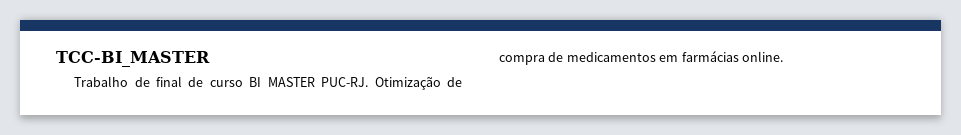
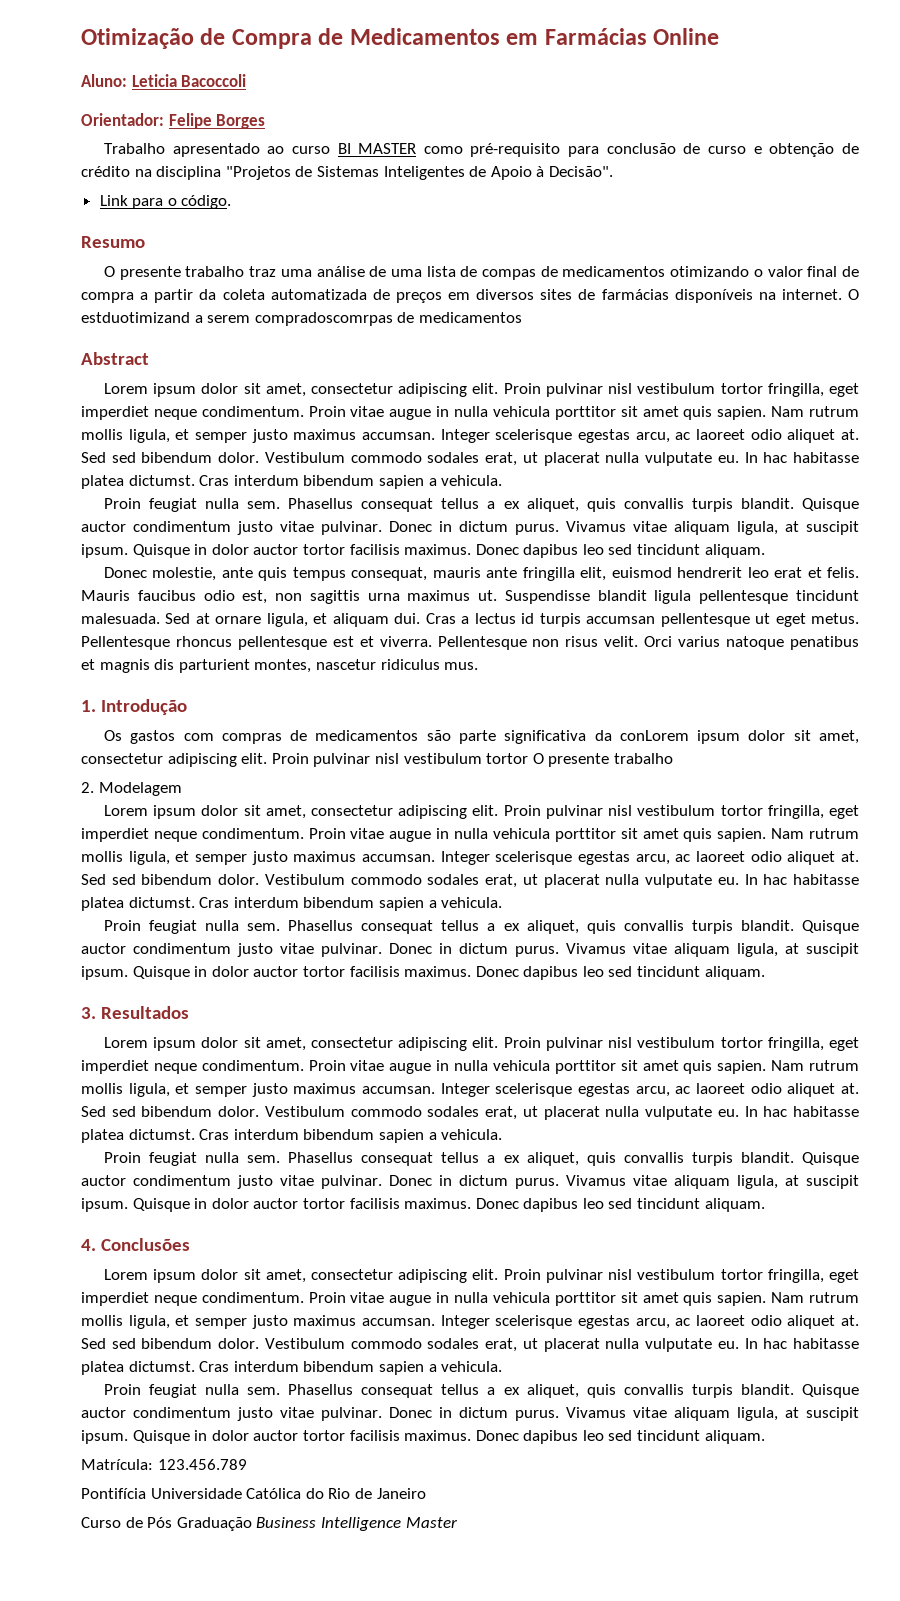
[56,51,210,67] [74,76,462,90] [499,51,783,65] TCC-BI_MASTER // Trabalho de final de curso BI MASTER PUC-RJ. Otimização de compra de medicamentos em farmácias online. -> [81,28,720,49] [81,74,247,87] [81,113,266,129] [103,143,860,157] [81,166,613,180] [99,195,232,209] [81,236,145,248] [103,266,859,280] [81,289,859,303] [81,312,522,326] [81,352,149,365] [103,383,859,397] [81,406,860,420] [81,429,859,443] [81,452,860,466] [81,475,503,489] [103,498,860,512] [81,521,859,535] [81,544,765,558] [103,567,860,581] [81,590,859,604] [81,613,859,627] [81,636,859,650] [81,659,479,673] [81,699,188,715] [103,730,859,744] [81,753,673,767] [81,782,182,796] [103,805,859,819] [81,828,860,842] [81,851,859,865] [81,874,860,888] [81,897,503,911] [103,920,860,934] [81,943,859,957] [81,966,765,980] [81,1006,190,1019] [103,1037,859,1051] [81,1060,860,1074] [81,1083,859,1097] [81,1106,860,1120] [81,1129,503,1143] [103,1152,860,1166] [81,1175,859,1189] [81,1198,765,1212] [81,1238,191,1251] [103,1269,859,1283] [81,1292,860,1306] [81,1315,859,1329] [81,1338,860,1352] [81,1361,503,1375] [103,1384,860,1398] [81,1407,859,1421] [81,1430,765,1444] [81,1459,247,1470] [81,1488,426,1499] [81,1517,457,1531] Otimização de Compra de Medicamentos em Farmácias Online // Aluno: Leticia Bacoccoli // Orientador: Felipe Borges // Trabalho apresentado ao curso BI MASTER como pré-requisito para conclusão de curso e obtenção de crédito na disciplina "Projetos de Sistemas Inteligentes de Apoio à Decisão". // Link para o código. // Resumo // O presente trabalho traz uma análise de uma lista de compas de medicamentos otimizando o valor final de compra a partir da coleta automatizada de preços em diversos sites de farmácias disponíveis na internet. O estduotimizand a serem compradoscomrpas de medicamentos // Abstract // Lorem ipsum dolor sit amet, consectetur adipiscing elit. Proin pulvinar nisl vestibulum tortor fringilla, eget imperdiet neque condimentum. Proin vitae augue in nulla vehicula porttitor sit amet quis sapien. Nam rutrum mollis ligula, et semper justo maximus accumsan. Integer scelerisque egestas arcu, ac laoreet odio aliquet at. Sed sed bibendum dolor. Vestibulum commodo sodales erat, ut placerat nulla vulputate eu. In hac habitasse platea dictumst. Cras interdum bibendum sapien a vehicula. // Proin feugiat nulla sem. Phasellus consequat tellus a ex aliquet, quis convallis turpis blandit. Quisque auctor condimentum justo vitae pulvinar. Donec in dictum purus. Vivamus vitae aliquam ligula, at suscipit ipsum. Quisque in dolor auctor tortor facilisis maximus. Donec dapibus leo sed tincidunt aliquam. // Donec molestie, ante quis tempus consequat, mauris ante fringilla elit, euismod hendrerit leo erat et felis. Mauris faucibus odio est, non sagittis urna maximus ut. Suspendisse blandit ligula pellentesque tincidunt malesuada. Sed at ornare ligula, et aliquam dui. Cras a lectus id turpis accumsan pellentesque ut eget metus. Pellentesque rhoncus pellentesque est et viverra. Pellentesque non risus velit. Orci varius natoque penatibus et magnis dis parturient montes, nascetur ridiculus mus. // 1. Introdução // Os gastos com compras de medicamentos são parte significativa da conLorem ipsum dolor sit amet, consectetur adipiscing elit. Proin pulvinar nisl vestibulum tortor O presente trabalho // 2. Modelagem // Lorem ipsum dolor sit amet, consectetur adipiscing elit. Proin pulvinar nisl vestibulum tortor fringilla, eget imperdiet neque condimentum. Proin vitae augue in nulla vehicula porttitor sit amet quis sapien. Nam rutrum mollis ligula, et semper justo maximus accumsan. Integer scelerisque egestas arcu, ac laoreet odio aliquet at. Sed sed bibendum dolor. Vestibulum commodo sodales erat, ut placerat nulla vulputate eu. In hac habitasse platea dictumst. Cras interdum bibendum sapien a vehicula. // Proin feugiat nulla sem. Phasellus consequat tellus a ex aliquet, quis convallis turpis blandit. Quisque auctor condimentum justo vitae pulvinar. Donec in dictum purus. Vivamus vitae aliquam ligula, at suscipit ipsum. Quisque in dolor auctor tortor facilisis maximus. Donec dapibus leo sed tincidunt aliquam. // 3. Resultados // Lorem ipsum dolor sit amet, consectetur adipiscing elit. Proin pulvinar nisl vestibulum tortor fringilla, eget imperdiet neque condimentum. Proin vitae augue in nulla vehicula porttitor sit amet quis sapien. Nam rutrum mollis ligula, et semper justo maximus accumsan. Integer scelerisque egestas arcu, ac laoreet odio aliquet at. Sed sed bibendum dolor. Vestibulum commodo sodales erat, ut placerat nulla vulputate eu. In hac habitasse platea dictumst. Cras interdum bibendum sapien a vehicula. // Proin feugiat nulla sem. Phasellus consequat tellus a ex aliquet, quis convallis turpis blandit. Quisque auctor condimentum justo vitae pulvinar. Donec in dictum purus. Vivamus vitae aliquam ligula, at suscipit ipsum. Quisque in dolor auctor tortor facilisis maximus. Donec dapibus leo sed tincidunt aliquam. // 4. Conclusões // Lorem ipsum dolor sit amet, consectetur adipiscing elit. Proin pulvinar nisl vestibulum tortor fringilla, eget imperdiet neque condimentum. Proin vitae augue in nulla vehicula porttitor sit amet quis sapien. Nam rutrum mollis ligula, et semper justo maximus accumsan. Integer scelerisque egestas arcu, ac laoreet odio aliquet at. Sed sed bibendum dolor. Vestibulum commodo sodales erat, ut placerat nulla vulputate eu. In hac habitasse platea dictumst. Cras interdum bibendum sapien a vehicula. // Proin feugiat nulla sem. Phasellus consequat tellus a ex aliquet, quis convallis turpis blandit. Quisque auctor condimentum justo vitae pulvinar. Donec in dictum purus. Vivamus vitae aliquam ligula, at suscipit ipsum. Quisque in dolor auctor tortor facilisis maximus. Donec dapibus leo sed tincidunt aliquam. // Matrícula: 123.456.789 // Pontifícia Universidade Católica do Rio de Janeiro // Curso de Pós Graduação Business Intelligence Master

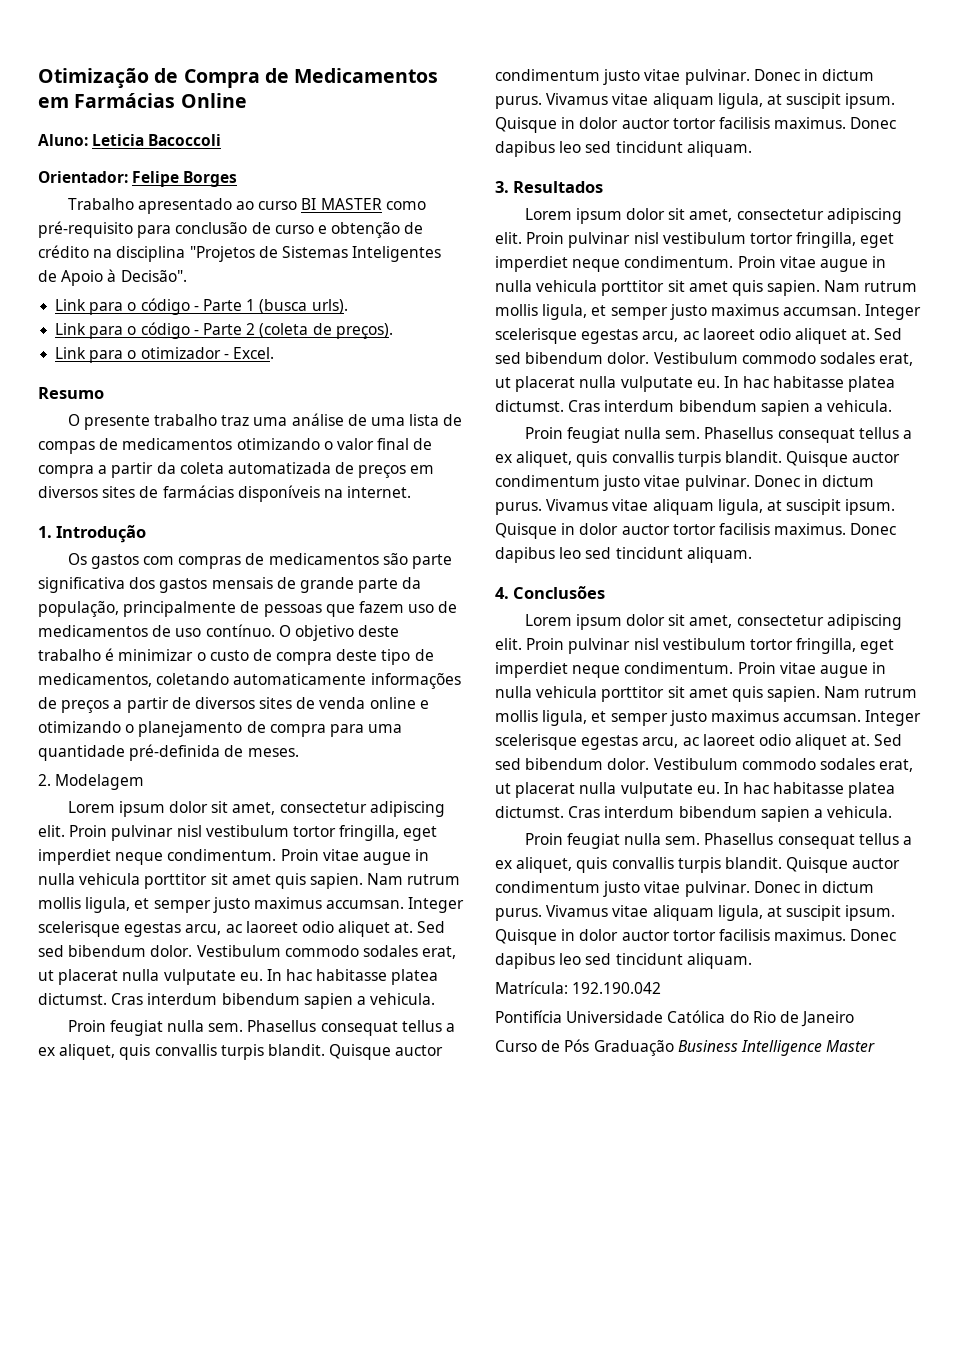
[181,195,232,209] código. -> [140,298,348,315] [55,322,393,339] [55,347,274,363] código - Parte 1 (busca urls). // Link para o código - Parte 2 (coleta de preços). // Link para o otimizador - Excel.
[848,289,859,300] [81,312,522,326] [81,352,149,365] [103,383,859,397] [81,406,860,420] [81,429,859,443] [81,452,860,466] [81,475,503,489] [103,498,860,512] [81,521,859,535] [81,544,765,558] [103,567,860,581] [81,590,859,604] [81,613,859,627] [81,636,859,650] [81,659,479,673] O estduotimizand a serem compradoscomrpas de medicamentos // Abstract // Lorem ipsum dolor sit amet, consectetur adipiscing elit. Proin pulvinar nisl vestibulum tortor fringilla, eget imperdiet neque condimentum. Proin vitae augue in nulla vehicula porttitor sit amet quis sapien. Nam rutrum mollis ligula, et semper justo maximus accumsan. Integer scelerisque egestas arcu, ac laoreet odio aliquet at. Sed sed bibendum dolor. Vestibulum commodo sodales erat, ut placerat nulla vulputate eu. In hac habitasse platea dictumst. Cras interdum bibendum sapien a vehicula. // Proin feugiat nulla sem. Phasellus consequat tellus a ex aliquet, quis convallis turpis blandit. Quisque auctor condimentum justo vitae pulvinar. Donec in dictum purus. Vivamus vitae aliquam ligula, at suscipit ipsum. Quisque in dolor auctor tortor facilisis maximus. Donec dapibus leo sed tincidunt aliquam. // Donec molestie, ante quis tempus consequat, mauris ante fringilla elit, euismod hendrerit leo erat et felis. Mauris faucibus odio est, non sagittis urna maximus ut. Suspendisse blandit ligula pellentesque tincidunt malesuada. Sed at ornare ligula, et aliquam dui. Cras a lectus id turpis accumsan pellentesque ut eget metus. Pellentesque rhoncus pellentesque est et viverra. Pellentesque non risus velit. Orci varius natoque penatibus et magnis dis parturient montes, nascetur ridiculus mus. -> (412, 492) none
[594,730,859,744] [81,753,673,767] da conLorem ipsum dolor sit amet, consectetur adipiscing elit. Proin pulvinar nisl vestibulum tortor O presente trabalho -> [129,577,422,593] [38,601,458,617] [38,624,400,641] [38,648,434,665] [38,673,461,689] [38,697,429,713] [38,721,403,737] [38,744,299,761] dos gastos mensais de grande parte da população, principalmente de pessoas que fazem uso de medicamentos de uso contínuo. O objetivo deste trabalho é minimizar o custo de compra deste tipo de medicamentos, coletando automaticamente informações de preços a partir de diversos sites de venda online e otimizando o planejamento de compra para uma quantidade pré-definida de meses.
[157,1459,247,1470] 123.456.789 -> [572,982,662,994] 192.190.042

